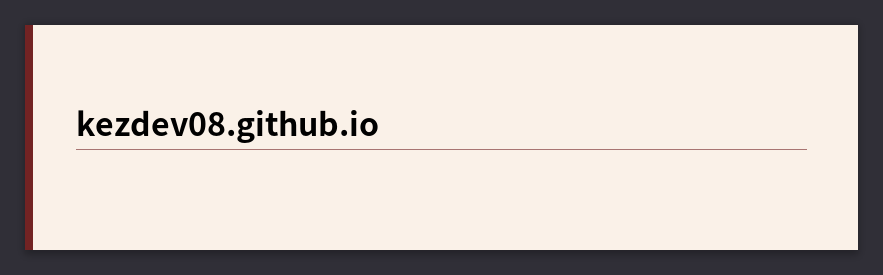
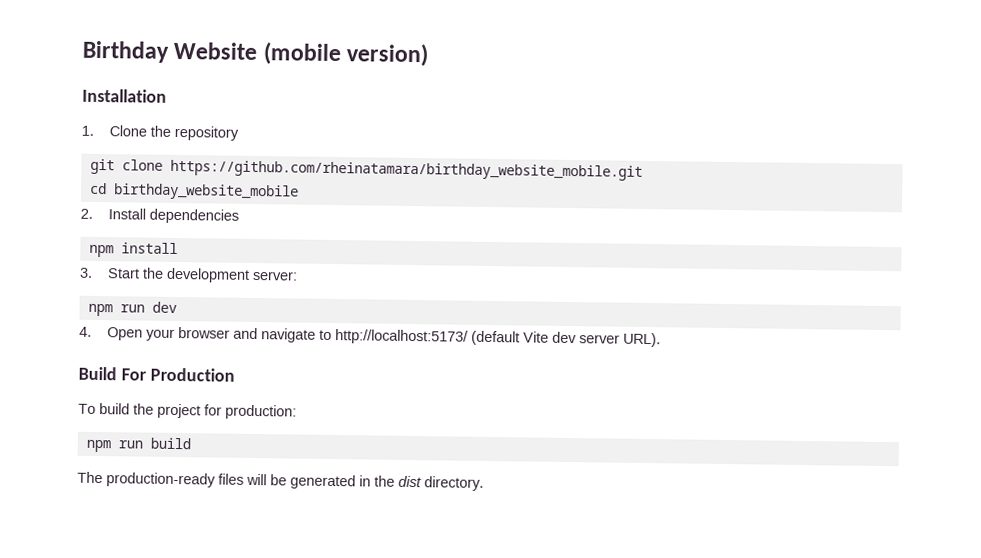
[76,110,379,144] kezdev08.github.io -> [82,40,429,67] [82,88,167,103] [81,125,239,141] [89,158,643,181] [89,182,299,201] [80,208,239,224] [88,242,178,258] [79,267,298,283] [87,301,177,317] [79,326,661,348] [78,366,235,382] [78,403,297,420] [85,437,191,453] [77,471,484,491] Birthday Website (mobile version) // Installation // 1. Clone the repository // git clone https://github.com/rheinatamara/birthday_website_mobile.git // cd birthday_website_mobile // 2. Install dependencies // npm install // 3. Start the development server: // npm run dev // 4. Open your browser and navigate to http://localhost:5173/ (default Vite dev server URL). // Build For Production // To build the project for production: // npm run build // The production-ready files will be generated in the dist directory.

